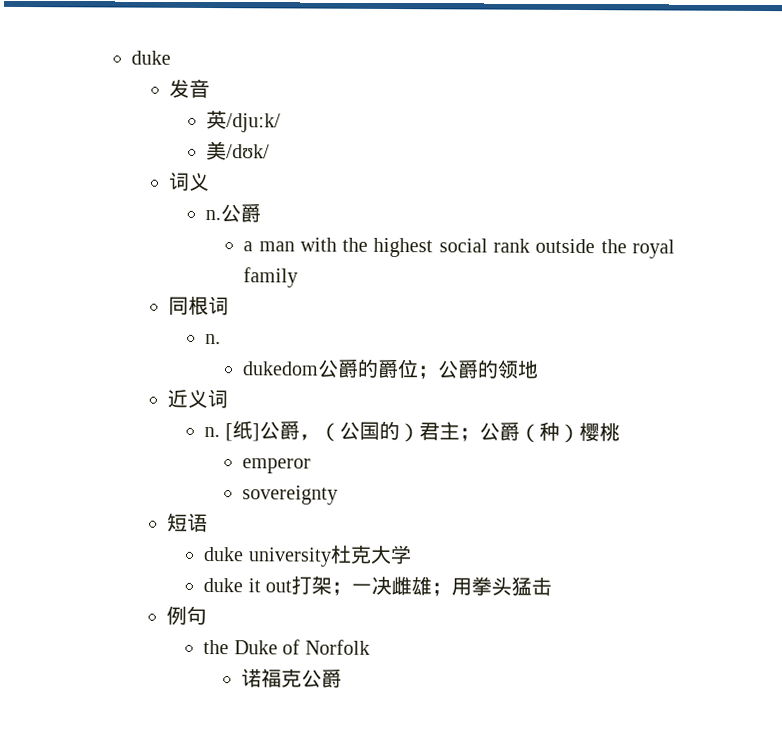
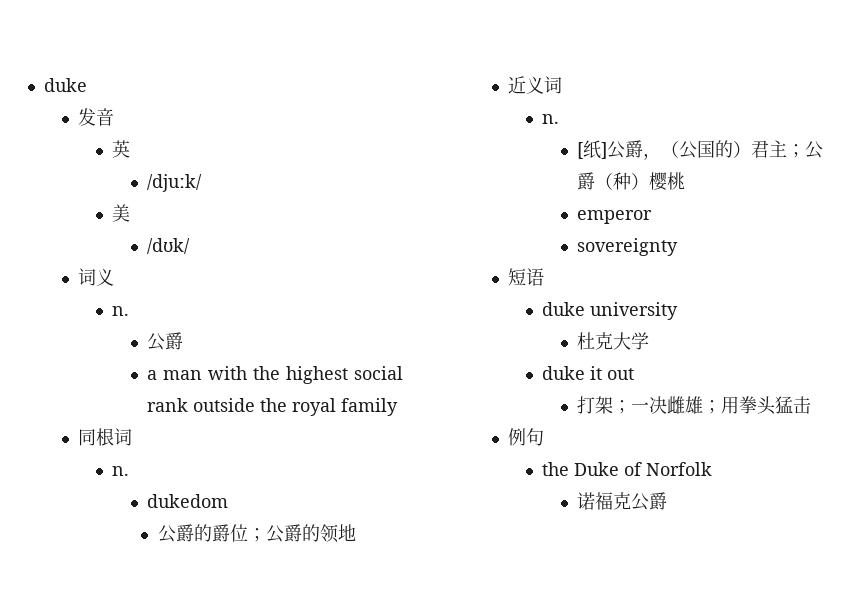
(228, 119) none -> (131, 149) //
(228, 150) none -> (131, 213) //
(222, 215) none -> (130, 311) //
(320, 368) none -> (228, 501) //
(221, 432) none -> (560, 119) //
(332, 557) none -> (679, 311) //
(293, 586) none -> (635, 374) //

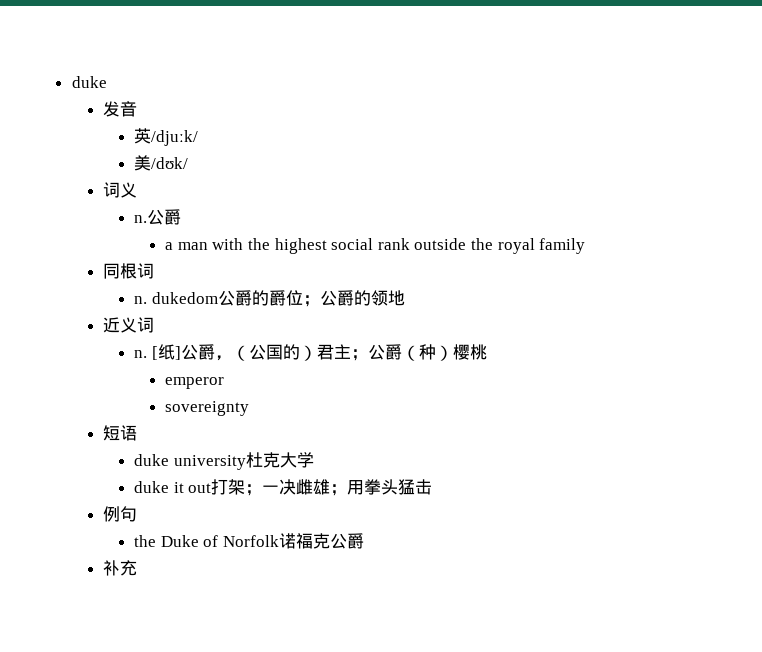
(131, 149) // -> (152, 136) none
(131, 213) // -> (152, 163) none
(130, 311) // -> (148, 219) none
(130, 471) // -> (148, 300) none
(228, 501) // -> (218, 298) none
(560, 119) // -> (148, 354) none
(679, 311) // -> (246, 462) none
(635, 374) // -> (212, 488) none
(713, 469) // -> (279, 541) none
(667, 501) none -> [102,560,137,576] // 补充

